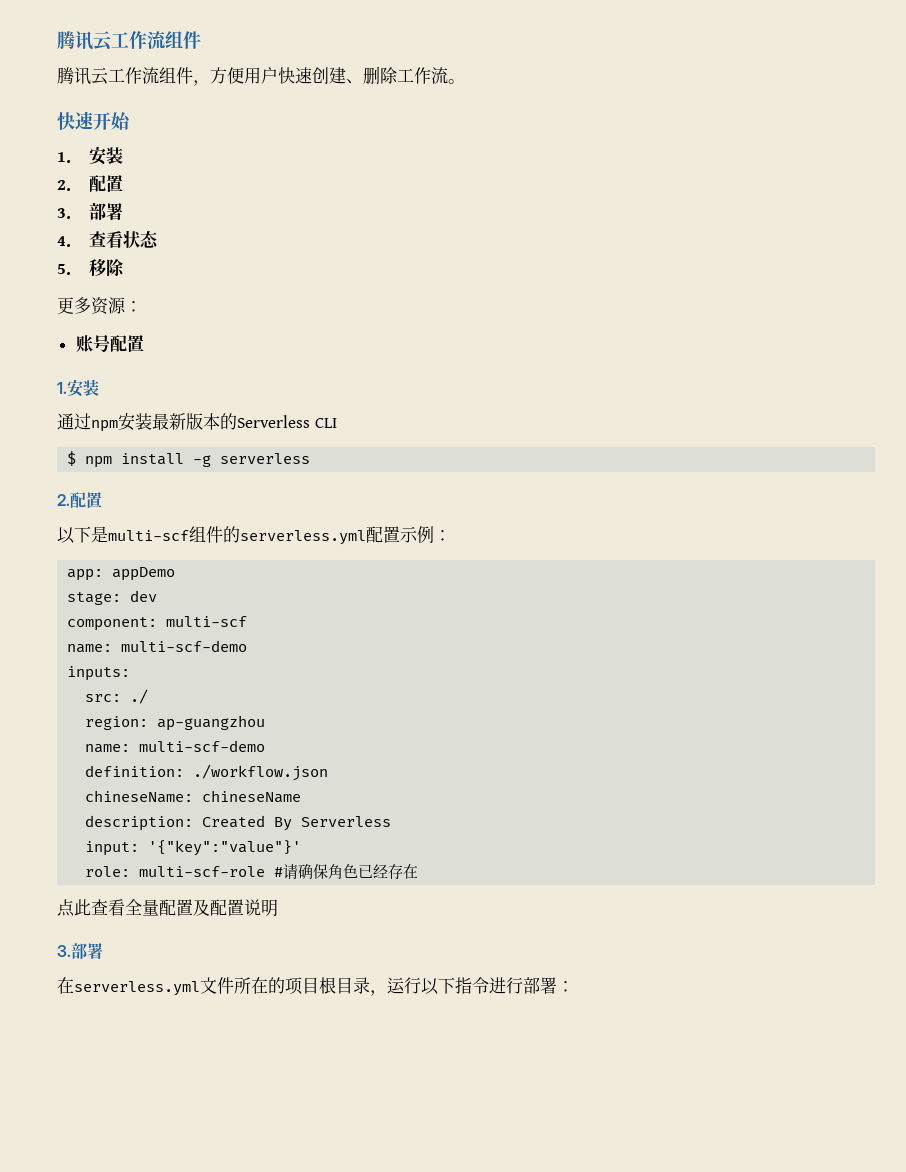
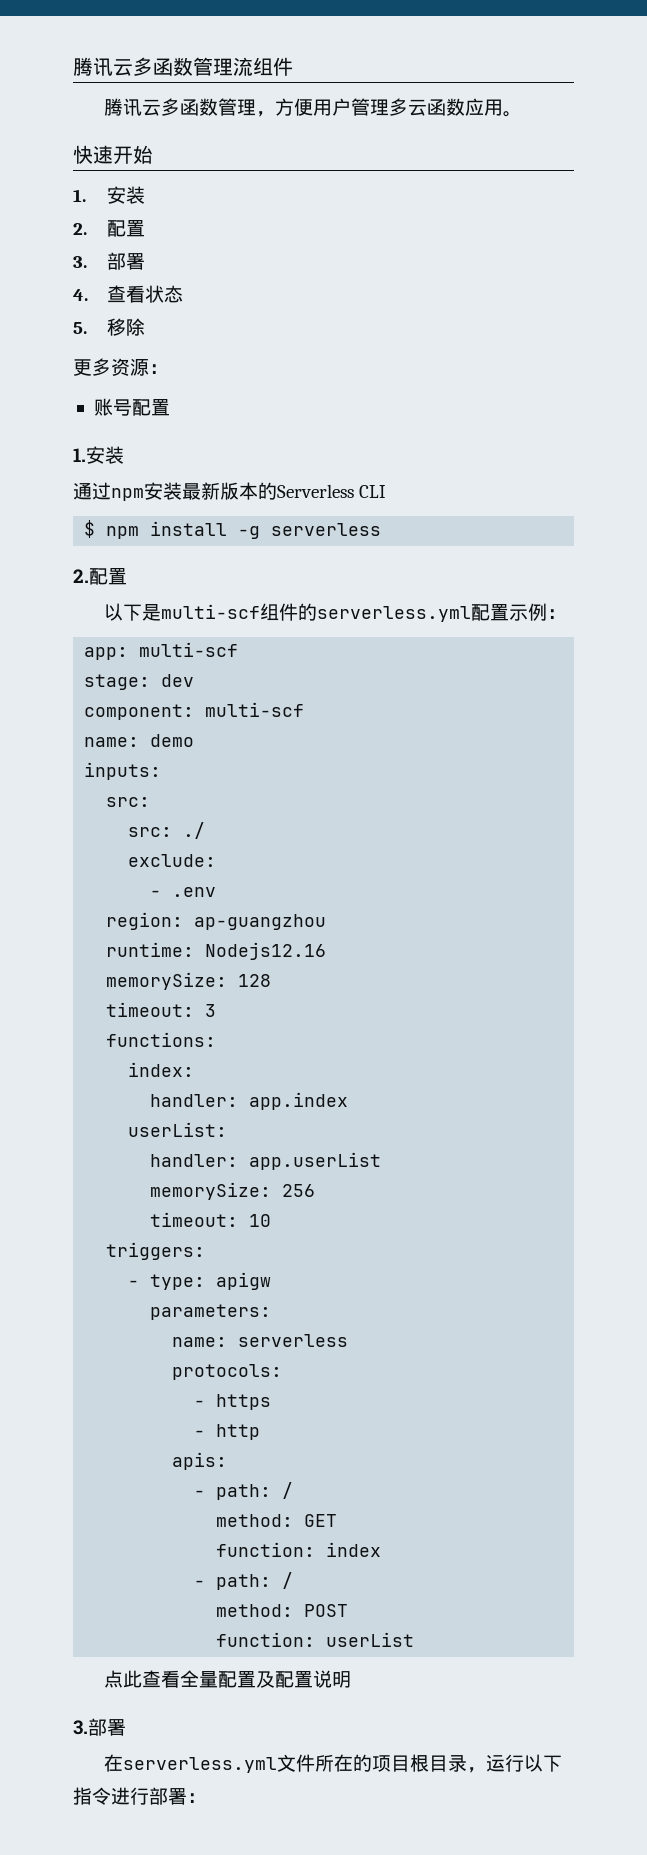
[57,31,147,51] 腾讯云工作 -> [73,57,233,76] 腾讯云多函数管理
[108,66,448,86] 工作流组件，方便用户快速创建、删除工作流 -> [160,98,503,117] 多函数管理，方便用户管理多云函数应用
[112,567,176,581] appDemo -> [139,642,239,657] multi-scf
[121,640,248,652] multi-scf-demo -> [150,734,195,747] demo
(122, 698) none -> [128,827,173,837] // src:
(149, 696) none -> [128,854,217,867] [150,887,217,897] // exclude: // - .env
[85,740,266,753] [85,764,329,781] [85,790,302,803] [85,815,392,831] [85,840,302,856] [85,863,419,879] name: multi-scf-demo // definition: ./workflow.json // chineseName: chineseName // description: Created By Serverless // input: '{"key":"value"}' // role: multi-scf-role #请确保角色已经存在 -> [106,942,327,960] [106,972,272,990] [106,1002,217,1017] [106,1032,217,1047] [128,1062,195,1077] [150,1092,349,1110] [128,1122,228,1137] [150,1152,382,1170] [150,1182,316,1200] [150,1212,272,1227] [106,1242,206,1260] [128,1272,272,1290] [150,1304,272,1320] [172,1334,349,1347] [172,1364,283,1380] [194,1394,272,1410] [194,1424,261,1440] [172,1452,228,1470] [194,1482,294,1500] [216,1514,338,1527] [216,1542,382,1557] [194,1572,294,1590] [216,1604,349,1617] [216,1632,415,1647] runtime: Nodejs12.16 // memorySize: 128 // timeout: 3 // functions: // index: // handler: app.index // userList: // handler: app.userList // memorySize: 256 // timeout: 10 // triggers: // - type: apigw // parameters: // name: serverless // protocols: // - https // - http // apis: // - path: / // method: GET // function: index // - path: / // method: POST // function: userList

